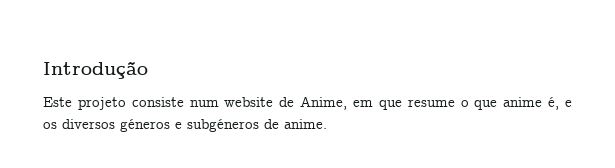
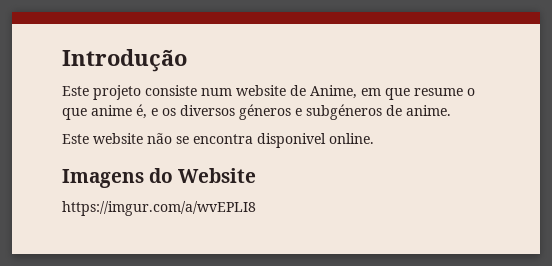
(327, 124) none -> [62,133,374,148] [62,168,257,188] [62,201,256,216] // Este website não se encontra disponivel online. // Imagens do Website // https://imgur.com/a/wvEPLI8

